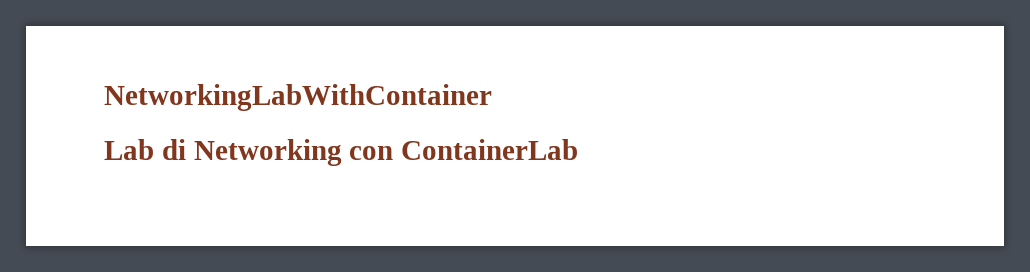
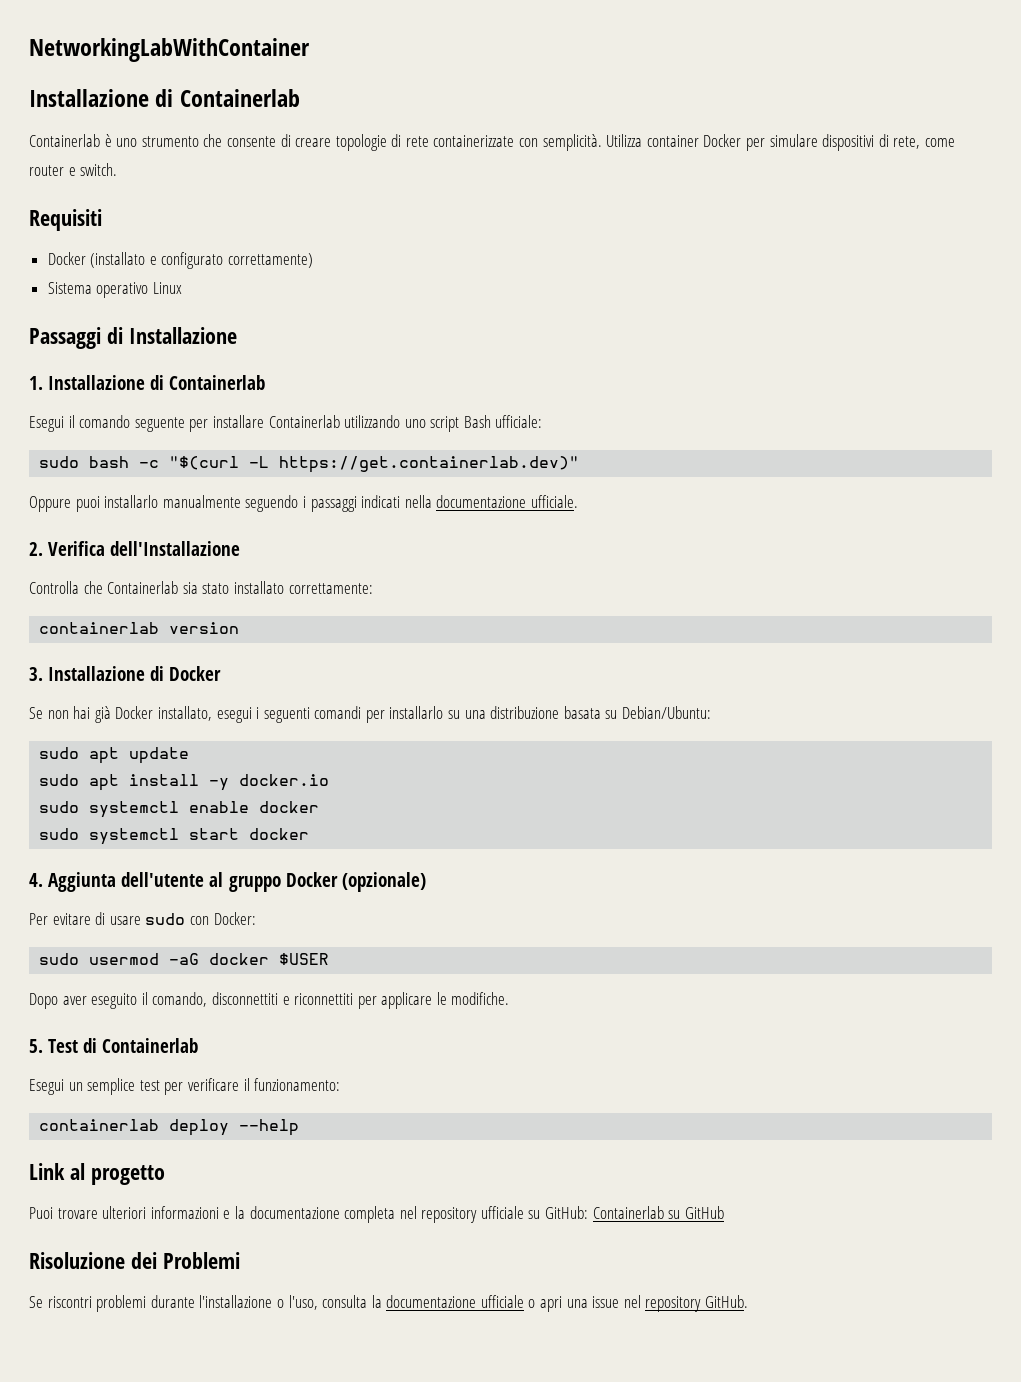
[104,139,579,166] Lab di Networking con ContainerLab -> [29,89,300,107] [29,134,955,151] [29,163,118,176] [29,209,102,231] [47,252,314,269] [47,282,182,298] [29,327,237,349] [29,375,266,390] [29,415,543,432] [39,456,580,473] [29,495,578,512] [29,541,241,556] [29,581,373,594] [39,622,240,634] [29,666,222,681] [29,706,712,723] [39,747,190,764] [39,774,330,791] [39,801,320,818] [39,828,310,845] [29,872,426,892] [29,912,256,925] [39,953,330,965] [29,992,510,1009] [29,1038,199,1053] [29,1078,341,1095] [39,1119,300,1136] [29,1163,165,1185] [29,1206,724,1223] [29,1252,240,1269] [29,1295,749,1312] Installazione di Containerlab // Containerlab è uno strumento che consente di creare topologie di rete containerizzate con semplicità. Utilizza container Docker per simulare dispositivi di rete, come router e switch. // Requisiti // Docker (installato e configurato correttamente) // Sistema operativo Linux // Passaggi di Installazione // 1. Installazione di Containerlab // Esegui il comando seguente per installare Containerlab utilizzando uno script Bash ufficiale: // sudo bash -c "$(curl -L https://get.containerlab.dev)" // Oppure puoi installarlo manualmente seguendo i passaggi indicati nella documentazione ufficiale. // 2. Verifica dell'Installazione // Controlla che Containerlab sia stato installato correttamente: // containerlab version // 3. Installazione di Docker // Se non hai già Docker installato, esegui i seguenti comandi per installarlo su una distribuzione basata su Debian/Ubuntu: // sudo apt update // sudo apt install -y docker.io // sudo systemctl enable docker // sudo systemctl start docker // 4. Aggiunta dell'utente al gruppo Docker (opzionale) // Per evitare di usare sudo con Docker: // sudo usermod -aG docker $USER // Dopo aver eseguito il comando, disconnettiti e riconnettiti per applicare le modifiche. // 5. Test di Containerlab // Esegui un semplice test per verificare il funzionamento: // containerlab deploy --help // Link al progetto // Puoi trovare ulteriori informazioni e la documentazione completa nel repository ufficiale su GitHub: Containerlab su GitHub // Risoluzione dei Problemi // Se riscontri problemi durante l'installazione o l'uso, consulta la documentazione ufficiale o apri una issue nel repository GitHub.

